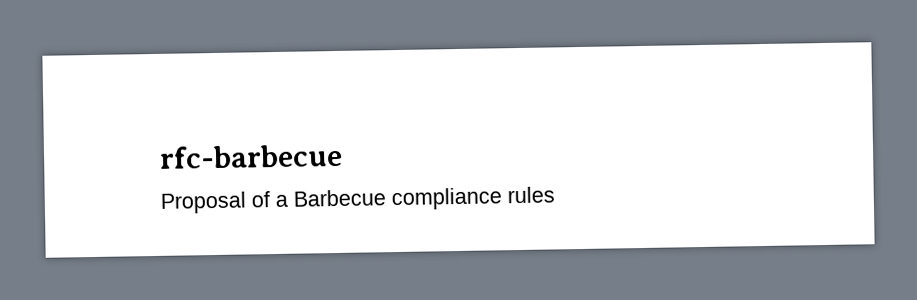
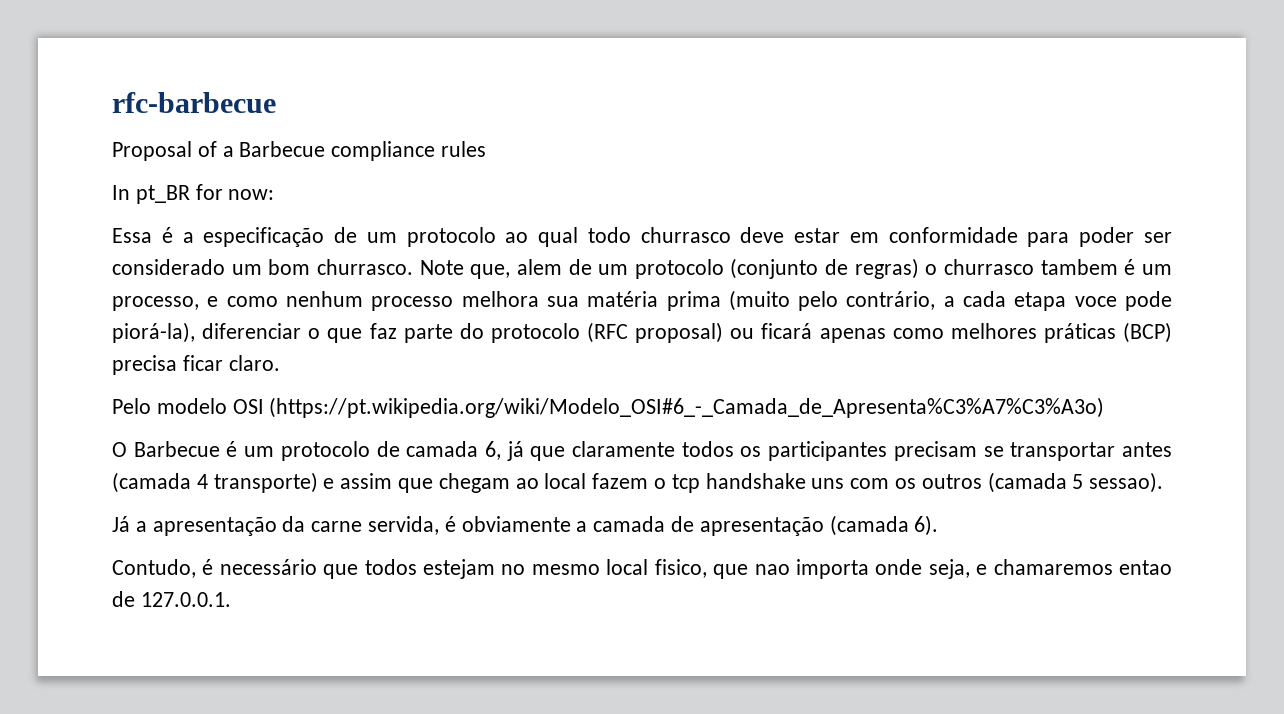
(555, 195) none -> [112,184,275,204] [112,227,1172,247] [112,258,1172,279] [112,290,1172,311] [112,322,1172,343] [112,355,280,375] [112,397,1105,418] [112,441,1173,461] [112,472,1164,493] [112,515,939,536] [112,559,1172,579] [112,591,231,607] // In pt_BR for now: // Essa é a especificação de um protocolo ao qual todo churrasco deve estar em conformidade para poder ser considerado um bom churrasco. Note que, alem de um protocolo (conjunto de regras) o churrasco tambem é um processo, e como nenhum processo melhora sua matéria prima (muito pelo contrário, a cada etapa voce pode piorá-la), diferenciar o que faz parte do protocolo (RFC proposal) ou ficará apenas como melhores práticas (BCP) precisa ficar claro. // Pelo modelo OSI (https://pt.wikipedia.org/wiki/Modelo_OSI#6_-_Camada_de_Apresenta%C3%A7%C3%A3o) // O Barbecue é um protocolo de camada 6, já que claramente todos os participantes precisam se transportar antes (camada 4 transporte) e assim que chegam ao local fazem o tcp handshake uns com os outros (camada 5 sessao). // Já a apresentação da carne servida, é obviamente a camada de apresentação (camada 6). // Contudo, é necessário que todos estejam no mesmo local fisico, que nao importa onde seja, e chamaremos entao de 127.0.0.1.

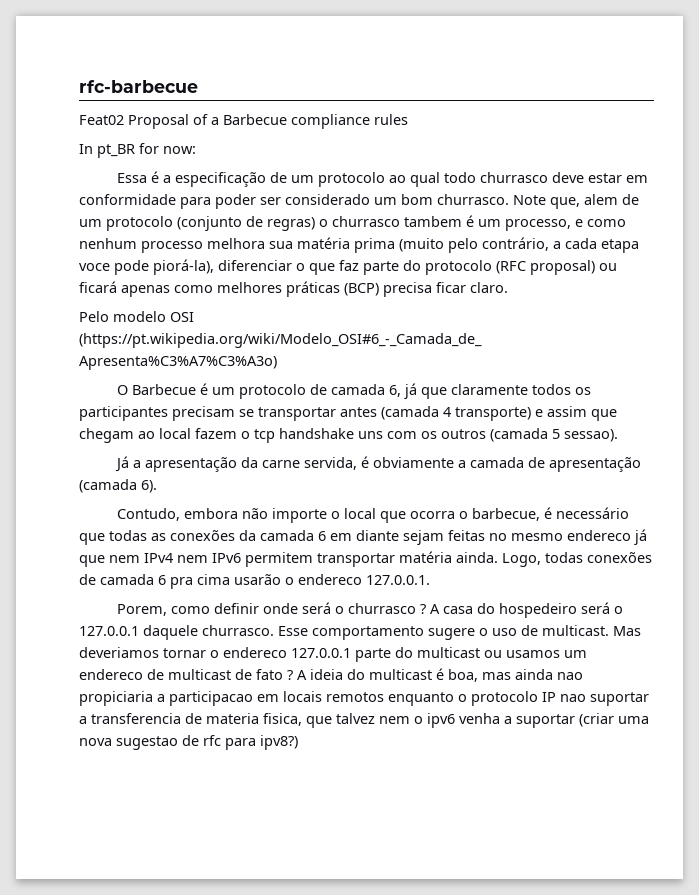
(276, 102) none -> [79,115,124,125] Feat02
[202,559,1172,579] [112,591,231,607] é necessário que todos estejam no mesmo local fisico, que nao importa onde seja, e chamaremos entao de 127.0.0.1. -> [183,507,629,523] [79,529,647,545] [79,551,652,567] [79,574,430,589] [116,602,623,618] [79,625,641,640] [79,647,587,662] [79,668,583,682] [79,691,649,706] [79,713,649,728] [79,735,298,750] embora não importe o local que ocorra o barbecue, é necessário que todas as conexões da camada 6 em diante sejam feitas no mesmo endereco já que nem IPv4 nem IPv6 permitem transportar matéria ainda. Logo, todas conexões de camada 6 pra cima usarão o endereco 127.0.0.1. // Porem, como definir onde será o churrasco ? A casa do hospedeiro será o 127.0.0.1 daquele churrasco. Esse comportamento sugere o uso de multicast. Mas deveriamos tornar o endereco 127.0.0.1 parte do multicast ou usamos um endereco de multicast de fato ? A ideia do multicast é boa, mas ainda nao propiciaria a participacao em locais remotos enquanto o protocolo IP nao suportar a transferencia de materia fisica, que talvez nem o ipv6 venha a suportar (criar uma nova sugestao de rfc para ipv8?)

